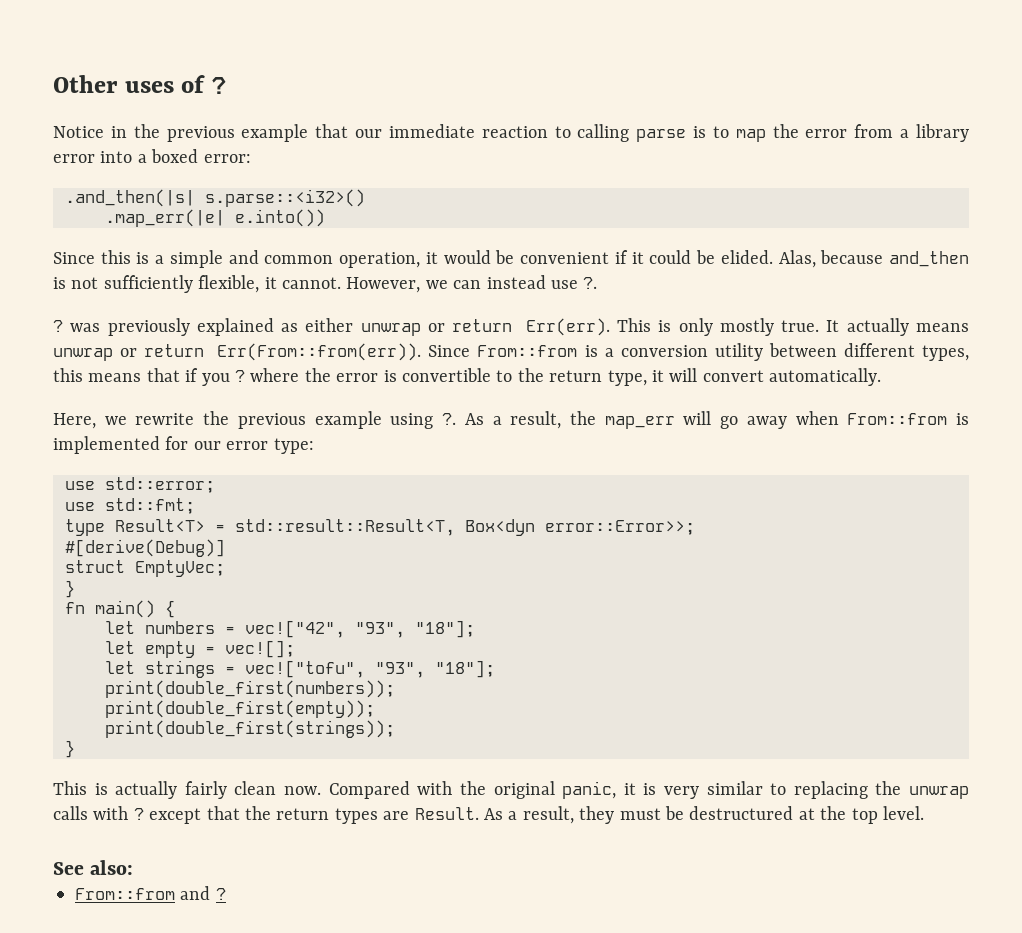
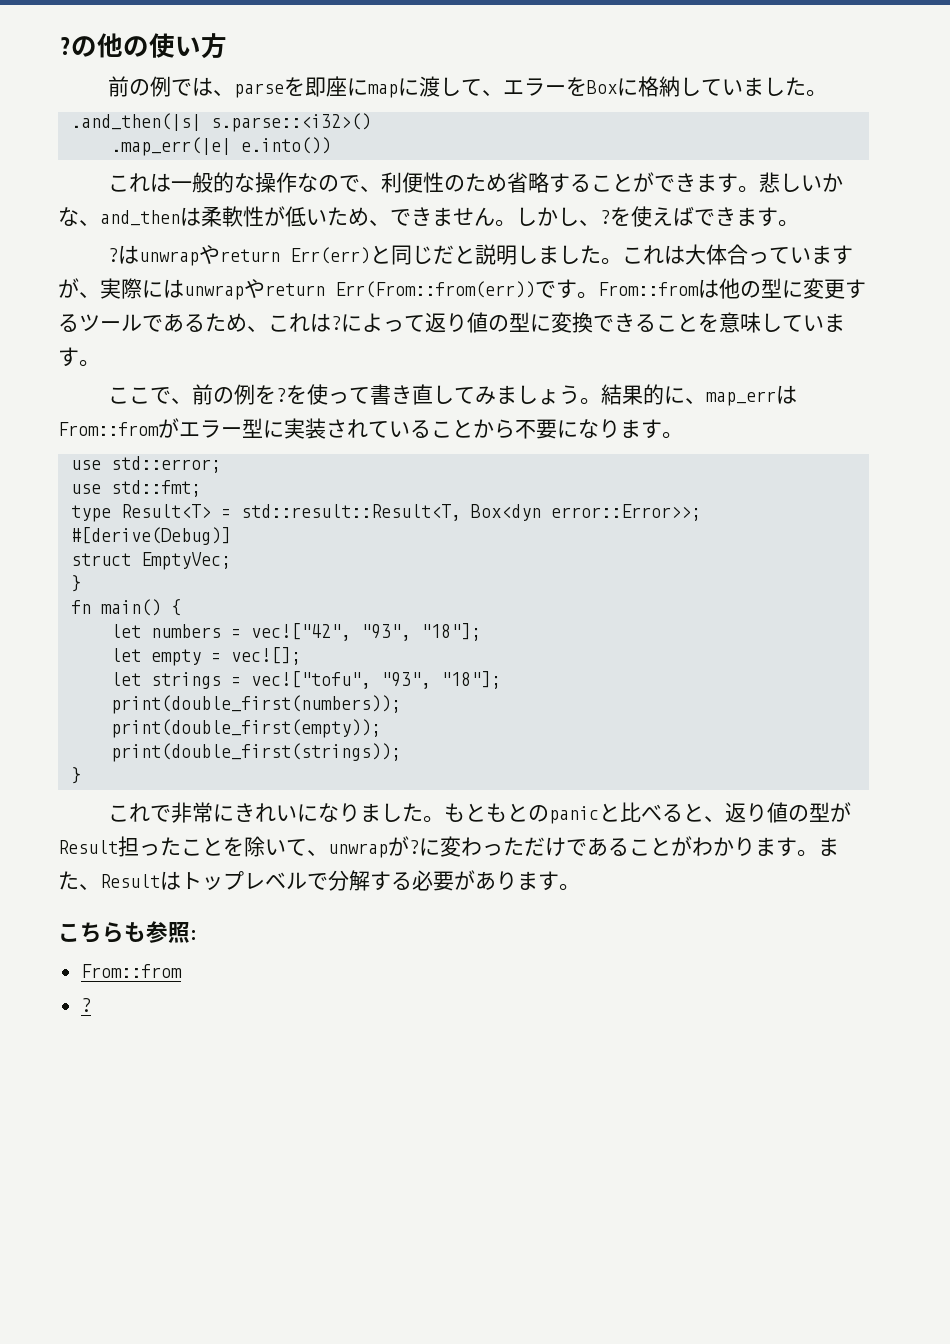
[53,75,226,94] [53,124,970,142] [53,149,251,163] [65,189,365,207] [105,209,325,227] [53,250,969,268] [53,275,598,293] [53,318,970,336] [53,343,970,361] [53,368,882,386] [53,411,969,429] [53,436,314,454] Other uses of ? // Notice in the previous example that our immediate reaction to calling parse is to map the error from a library error into a boxed error: // .and_then(|s| s.parse::<i32>() // .map_err(|e| e.into()) // Since this is a simple and common operation, it would be convenient if it could be elided. Alas, because and_then is not sufficiently flexible, it cannot. However, we can instead use ?. // ? was previously explained as either unwrap or return Err(err). This is only mostly true. It actually means unwrap or return Err(From::from(err)). Since From::from is a conversion utility between different types, this means that if you ? where the error is convertible to the return type, it will convert automatically. // Here, we rewrite the previous example using ?. As a result, the map_err will go away when From::from is implemented for our error type: -> [58,33,227,59] [107,76,827,98] [70,113,371,132] [110,137,331,156] [107,172,843,193] [58,206,799,227] [107,244,853,266] [58,278,866,300] [58,312,845,333] [58,347,100,367] [107,384,797,406] [58,418,683,439] ?の他の使い方 // 前の例では、parseを即座にmapに渡して、エラーをBoxに格納していました。 // .and_then(|s| s.parse::<i32>() // .map_err(|e| e.into()) // これは一般的な操作なので、利便性のため省略することができます。悲しいかな、and_thenは柔軟性が低いため、できません。しかし、?を使えばできます。 // ?はunwrapやreturn Err(err)と同じだと説明しました。これは大体合っていますが、実際にはunwrapやreturn Err(From::from(err))です。From::fromは他の型に変更するツールであるため、これは?によって返り値の型に変換できることを意味しています。 // ここで、前の例を?を使って書き直してみましょう。結果的に、map_errはFrom::fromがエラー型に実装されていることから不要になります。
[53,781,969,799] [53,806,924,824] [53,860,134,875] [75,886,211,900] This is actually fairly clean now. Compared with the original panic, it is very similar to replacing the unwrap calls with ? except that the return types are Result. As a result, they must be destructured at the top level. // See also: // From::from and -> [107,802,851,824] [58,836,839,858] [58,870,580,891] [58,921,196,943] [81,964,183,978] これで非常にきれいになりました。もともとのpanicと比べると、返り値の型がResult担ったことを除いて、unwrapが?に変わっただけであることがわかります。また、Resultはトップレベルで分解する必要があります。 // こちらも参照: // From::from //

